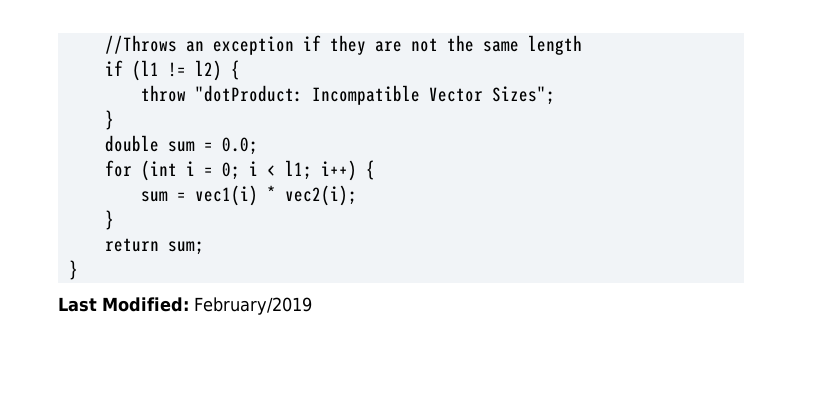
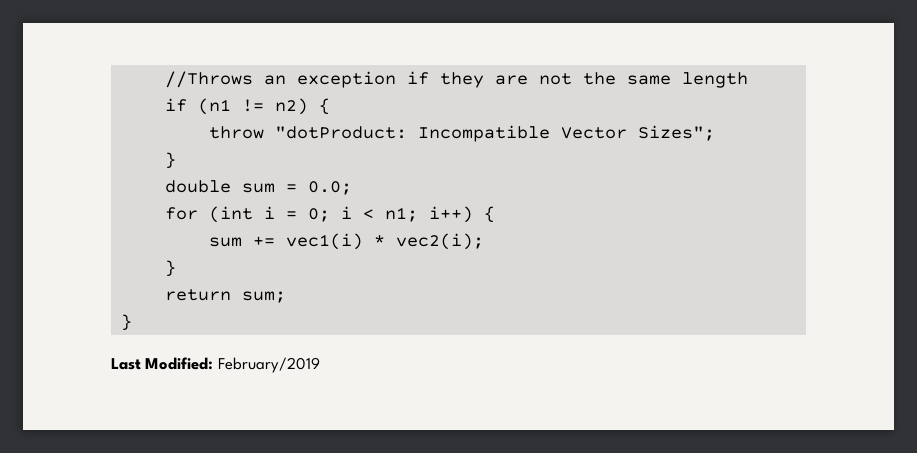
[131,60,222,81] (l1 != l2) -> [197,98,308,115] (n1 != n2)
[284,160,312,180] l1; -> [384,207,418,222] n1;
[176,192,186,201] = -> [252,236,275,246] +=

